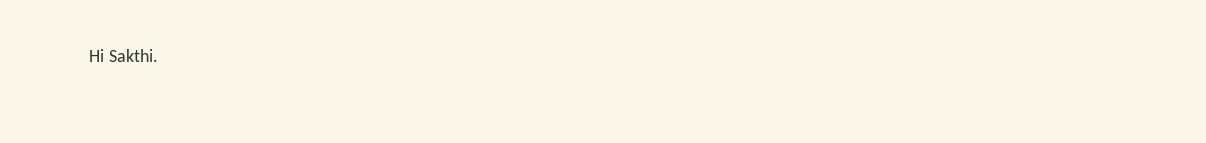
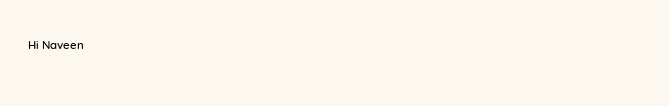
[108,49,158,62] Sakthi. -> [42,41,85,50] Naveen

